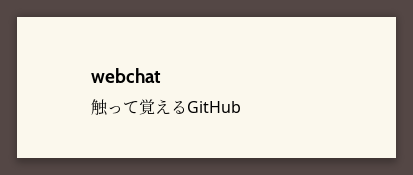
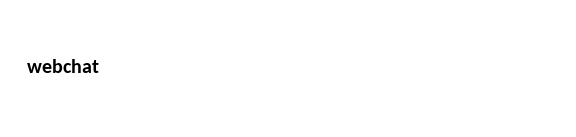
[91,99,241,116] // 触って覚えるGitHub -> (99, 66) none

